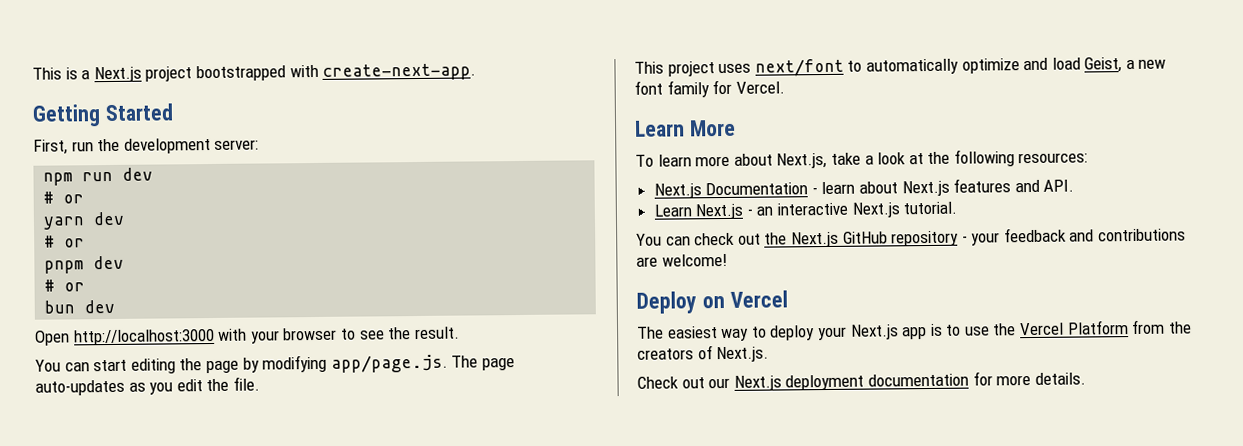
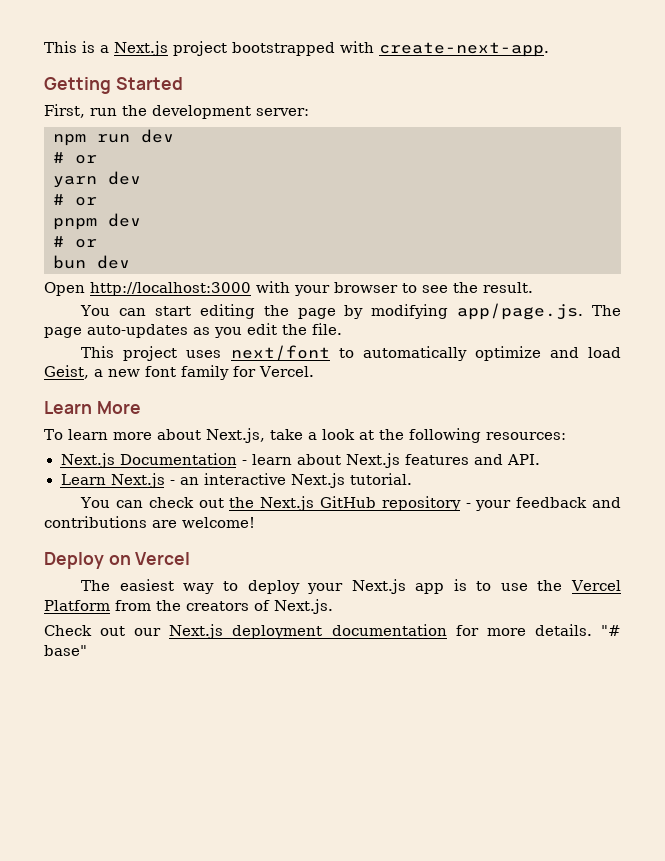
(1086, 378) none -> [600,625,621,636] [44,645,87,656] "# base"

